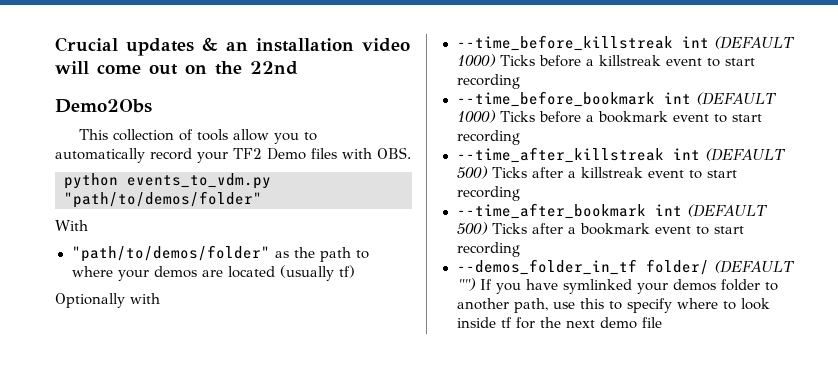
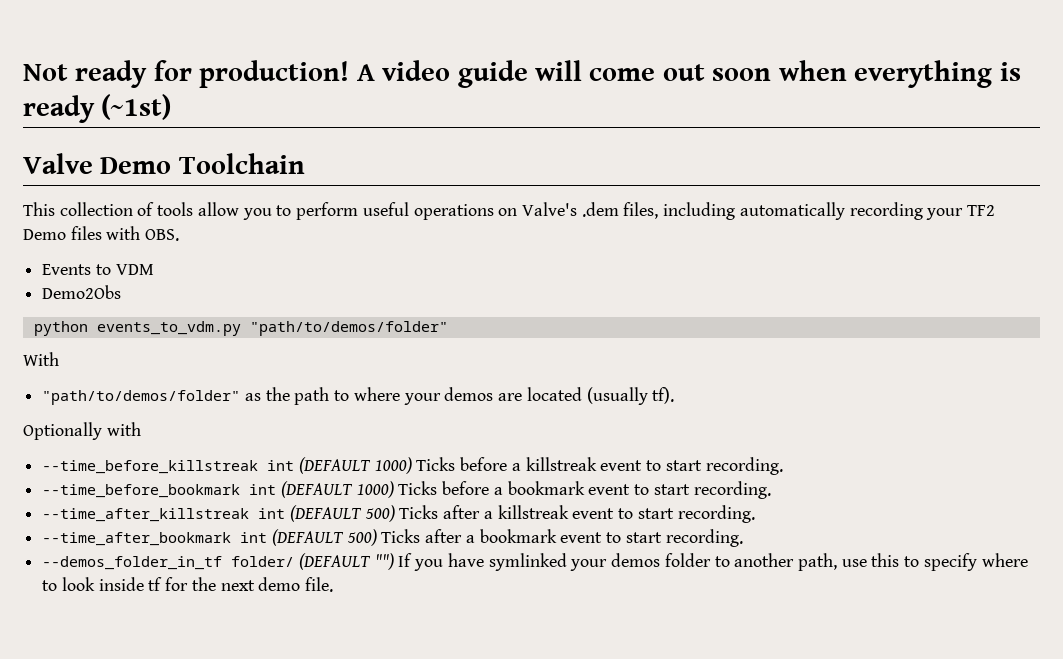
[55,37,410,56] [55,61,298,75] [55,99,152,113] Crucial updates & an installation video will come out on the 22nd // Demo2Obs -> [23,60,1021,88] [23,94,172,123] [23,153,305,174] Not ready for production! A video guide will come out soon when everything is ready (~1st) // Valve Demo Toolchain
[55,148,192,163] automatically record -> [296,202,923,220] perform useful operations on Valve's .dem files, including automatically recording
(411, 153) none -> [42,264,154,275] [42,285,122,299] // Events to VDM // Demo2Obs
[338,265,355,278] tf) -> [652,387,675,404] tf).
[456,74,520,89] recording -> [705,457,783,475] recording.
[456,130,520,145] recording -> [693,481,771,499] recording.
[456,186,520,201] recording -> [677,505,755,523] recording.
[456,242,520,257] recording -> [665,529,743,547] recording.
[641,317,662,328] file -> [305,577,334,592] file.

